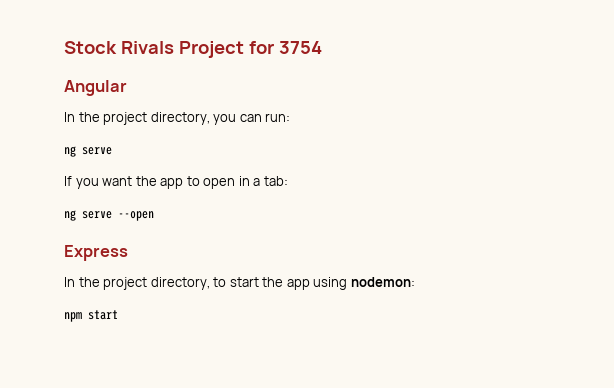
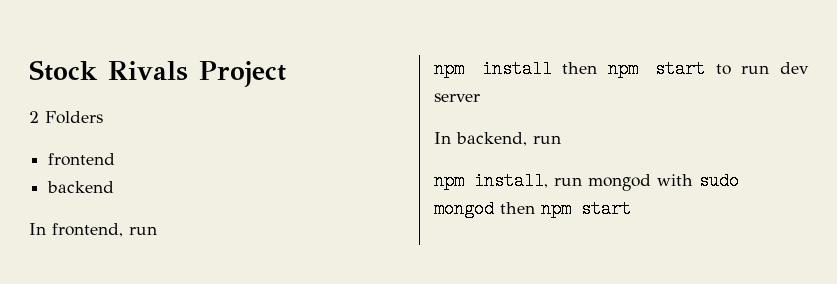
[248,41,322,54] [64,80,127,96] [64,112,291,125] [64,146,112,157] [64,176,288,189] [64,210,154,221] [64,245,128,261] [64,277,415,290] for 3754 // Angular // In the project directory, you can run: // ng serve // If you want the app to open in a tab: // ng serve --open // Express // In the project directory, to start the app using nodemon: // -> [29,111,103,124] [48,153,116,166] [47,181,115,193] [29,223,157,237] [434,60,809,78] [434,93,480,102] [434,132,561,146] [434,172,739,191] [434,200,535,218] // 2 Folders // frontend // backend // In frontend, run // npm install then npm start to run dev server // In backend, run // npm install, run mongod with sudo mongod then

